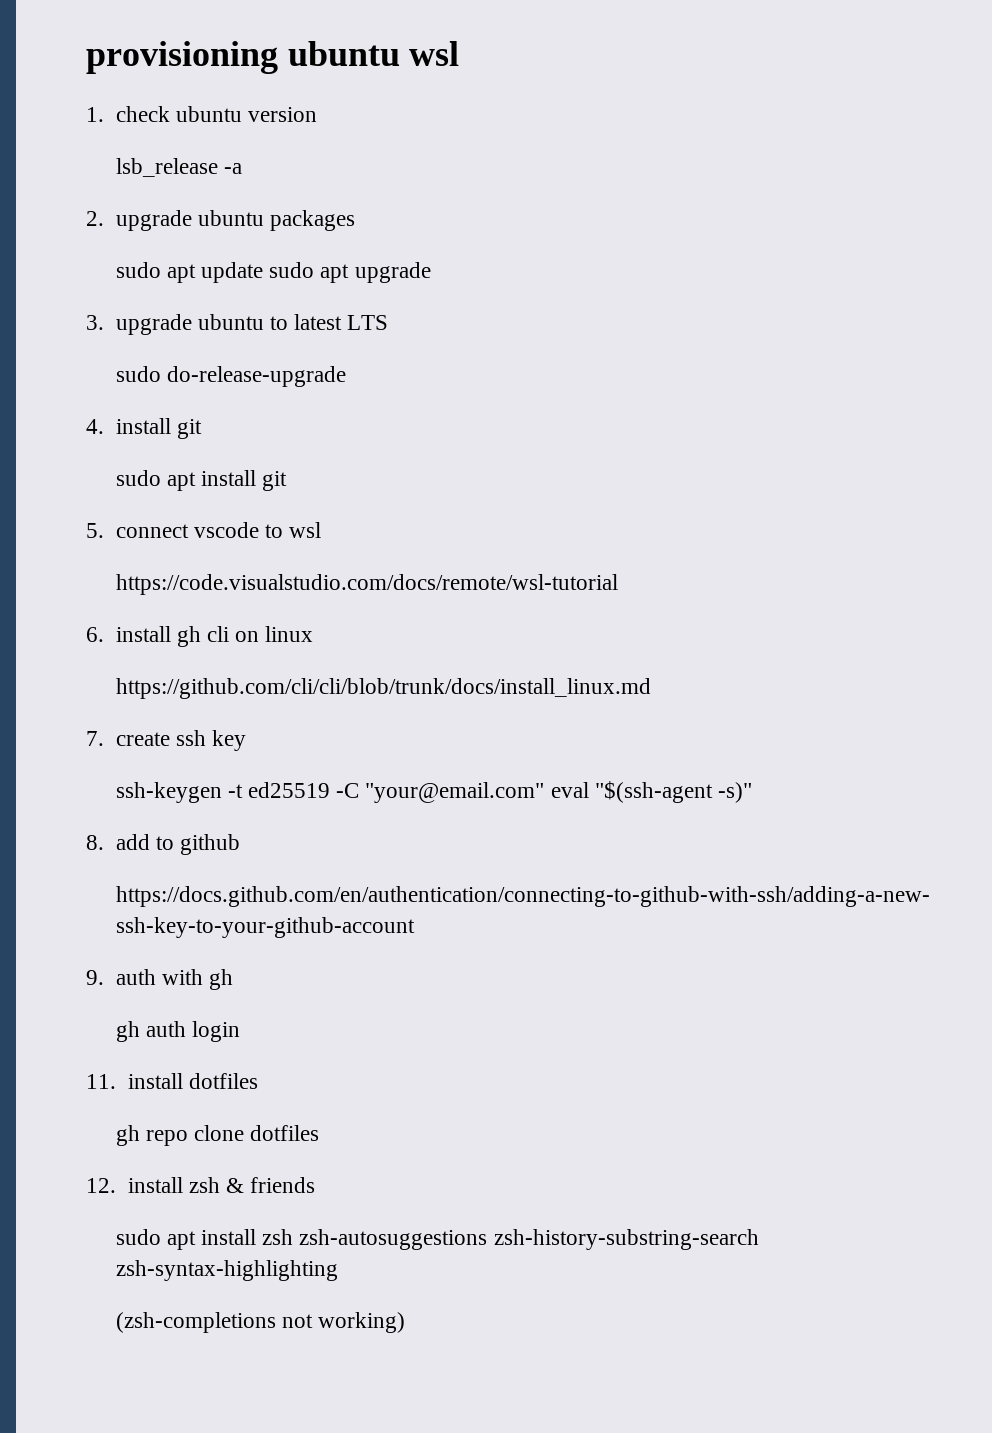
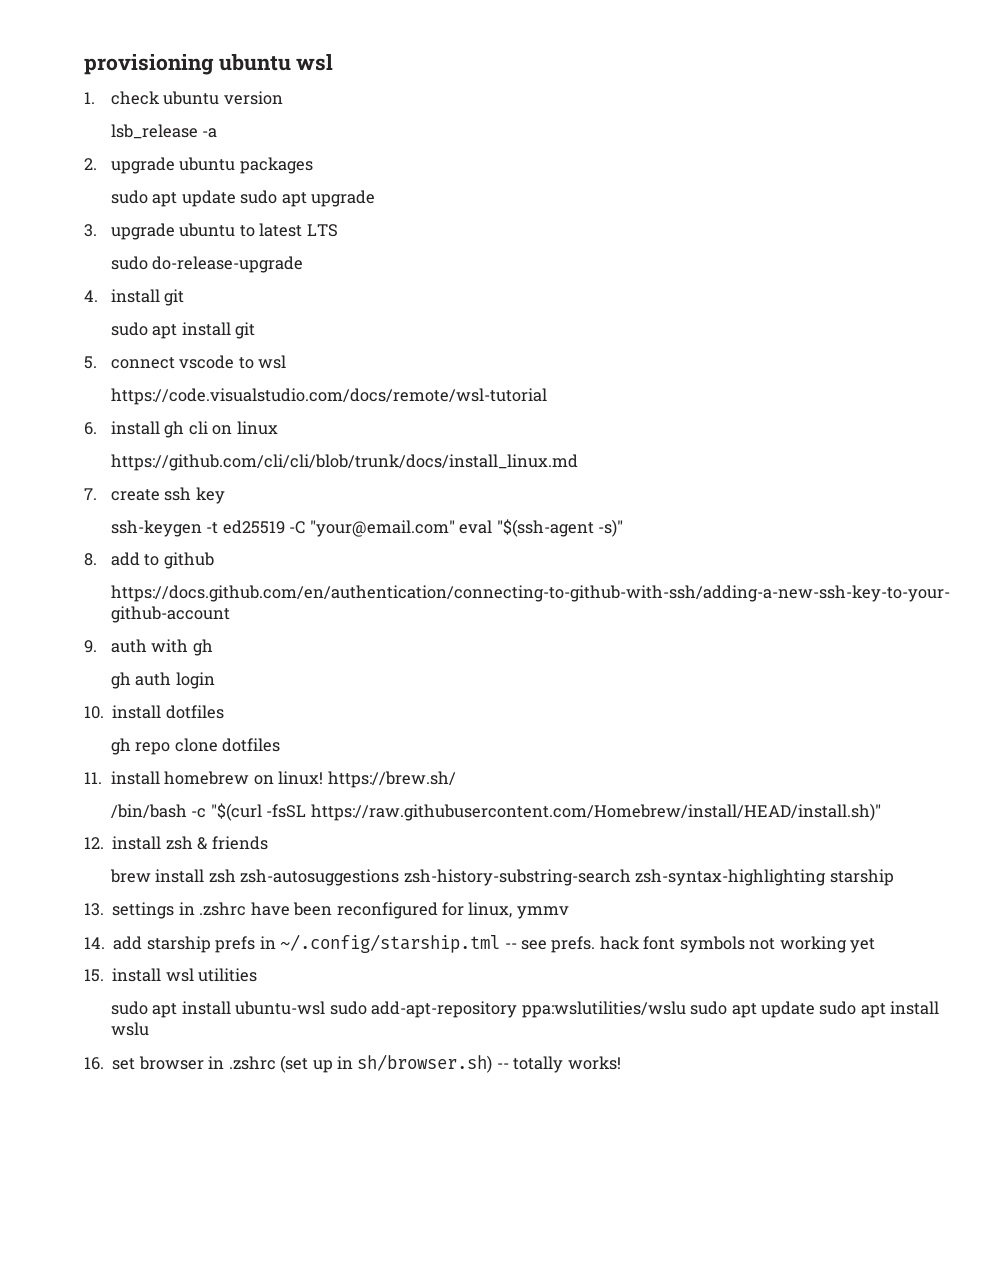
[86,1074,116,1089] 11. -> [84,706,104,719] 10.
(320, 1133) none -> [84,771,456,788] [110,803,881,821] // 11. install homebrew on linux! https://brew.sh/ // /bin/bash -c "$(curl -fsSL https://raw.githubusercontent.com/Homebrew/install/HEAD/install.sh)"
[115,1229,196,1250] sudo apt -> [109,869,151,883] brew
[115,1312,406,1333] // (zsh-completions not working) -> [829,869,894,886] [84,902,569,919] [84,934,876,953] [84,968,258,982] [110,1001,940,1018] [110,1022,149,1036] [84,1054,621,1073] starship // 13. settings in .zshrc have been reconfigured for linux, ymmv // 14. add starship prefs in ~/.config/starship.tml -- see prefs. hack font symbols not working yet // 15. install wsl utilities // sudo apt install ubuntu-wsl sudo add-apt-repository ppa:wslutilities/wslu sudo apt update sudo apt install wslu // 16. set browser in .zshrc (set up in sh/browser.sh) -- totally works!

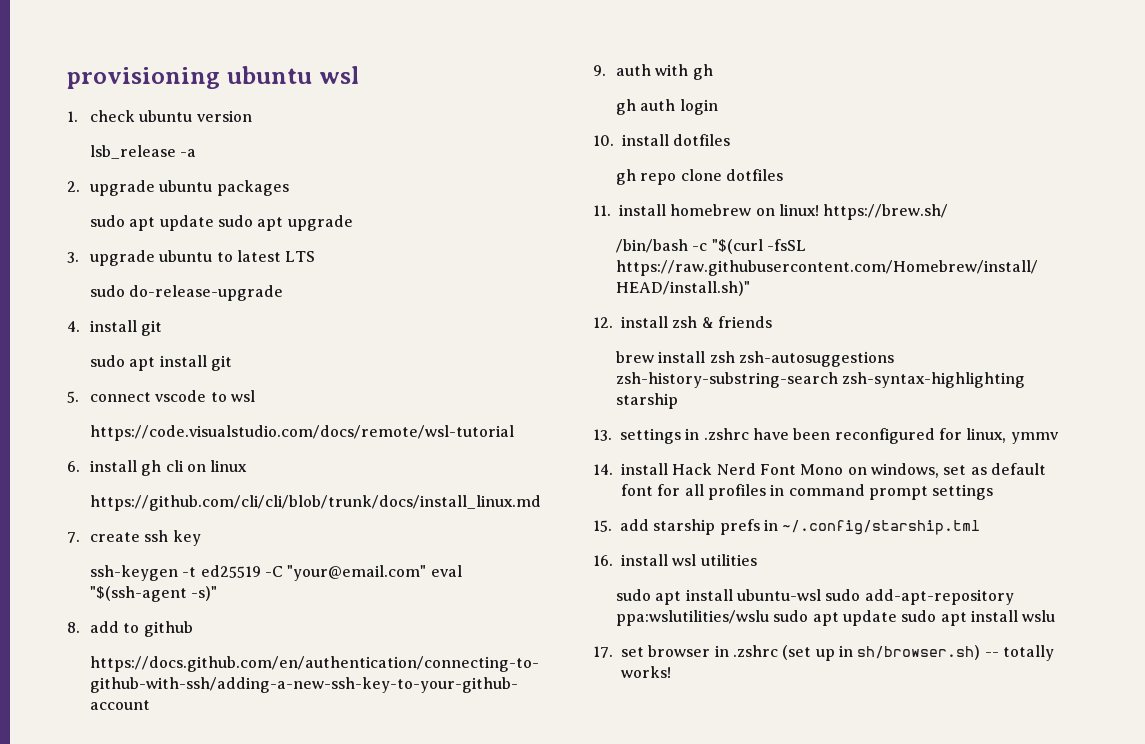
(105, 943) none -> [621,463,1046,478] [621,484,994,500] [593,520,612,532] install Hack Nerd Font Mono on windows, set as default font for all profiles in command prompt settings // 15.
[504,936,876,953] [84,969,104,982] -- see prefs. hack font symbols not working yet // 15. -> [593,555,613,566] // 16.
[84,1057,104,1070] 16. -> [593,646,613,658] 17.

